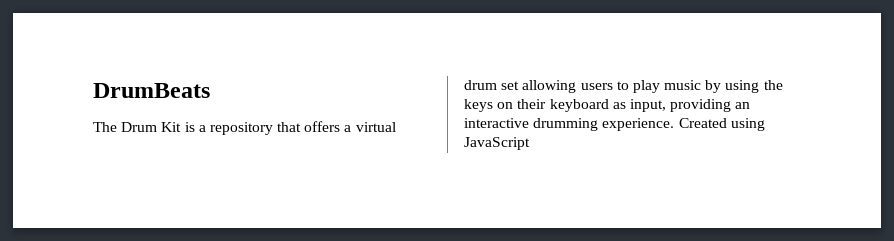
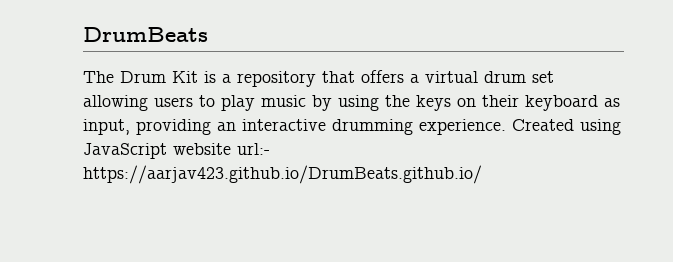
(530, 143) none -> [173,143,270,155] [83,165,482,184] website url:- https://aarjav423.github.io/DrumBeats.github.io/

